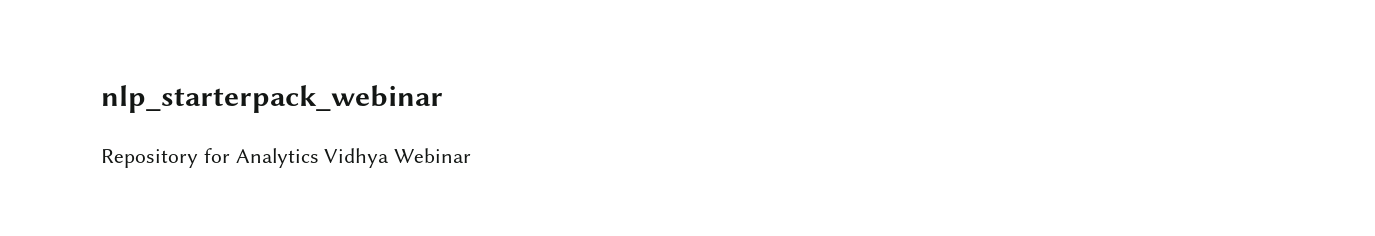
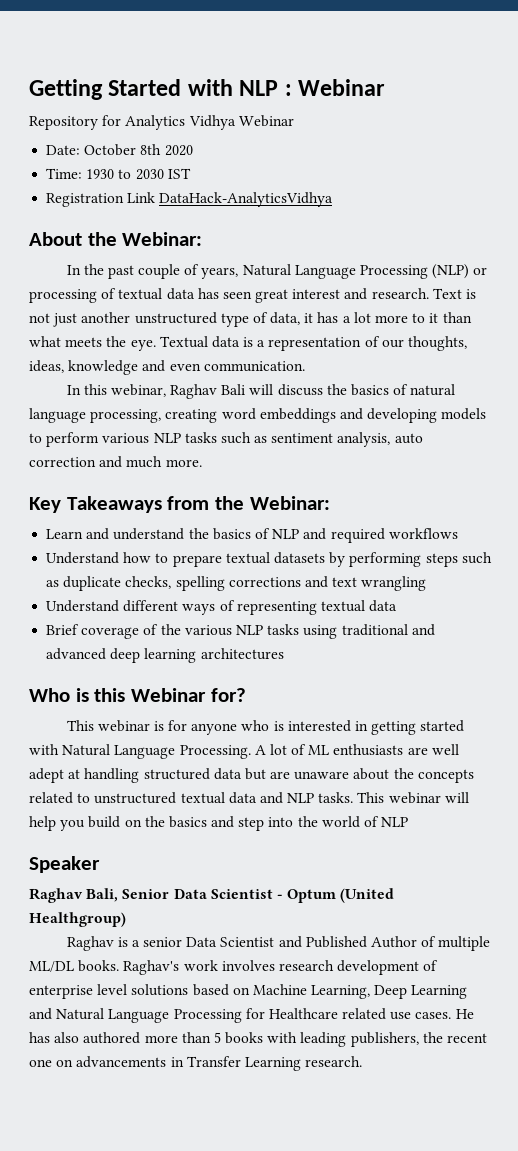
[101,85,443,113] nlp_starterpack_webinar -> [29,79,386,100] Getting Started with NLP : Webinar
(472, 155) none -> [46,144,193,156] [46,168,191,180] [46,192,334,207] [29,232,203,246] [66,264,488,279] [29,288,477,303] [29,312,472,327] [29,336,468,351] [29,360,305,375] [66,384,456,399] [29,408,487,423] [29,432,423,447] [29,456,202,468] [29,496,330,513] [46,528,458,543] [46,552,492,567] [46,576,427,591] [46,600,398,615] [46,624,435,639] [46,648,284,663] [29,688,246,702] [66,720,465,735] [29,744,459,759] [29,768,474,783] [29,792,469,804] [29,816,409,831] [29,856,100,873] [29,888,395,903] [29,912,126,927] [66,936,491,951] [29,960,439,975] [29,984,468,999] [29,1008,474,1023] [29,1032,488,1047] [29,1056,363,1071] // Date: October 8th 2020 // Time: 1930 to 2030 IST // Registration Link DataHack-AnalyticsVidhya // About the Webinar: // In the past couple of years, Natural Language Processing (NLP) or processing of textual data has seen great interest and research. Text is not just another unstructured type of data, it has a lot more to it than what meets the eye. Textual data is a representation of our thoughts, ideas, knowledge and even communication. // In this webinar, Raghav Bali will discuss the basics of natural language processing, creating word embeddings and developing models to perform various NLP tasks such as sentiment analysis, auto correction and much more. // Key Takeaways from the Webinar: // Learn and understand the basics of NLP and required workflows // Understand how to prepare textual datasets by performing steps such as duplicate checks, spelling corrections and text wrangling // Understand different ways of representing textual data // Brief coverage of the various NLP tasks using traditional and advanced deep learning architectures // Who is this Webinar for? // This webinar is for anyone who is interested in getting started with Natural Language Processing. A lot of ML enthusiasts are well adept at handling structured data but are unaware about the concepts related to unstructured textual data and NLP tasks. This webinar will help you build on the basics and step into the world of NLP // Speaker // Raghav Bali, Senior Data Scientist - Optum (United Healthgroup) // Raghav is a senior Data Scientist and Published Author of multiple ML/DL books. Raghav's work involves research development of enterprise level solutions based on Machine Learning, Deep Learning and Natural Language Processing for Healthcare related use cases. He has also authored more than 5 books with leading publishers, the recent one on advancements in Transfer Learning research.

